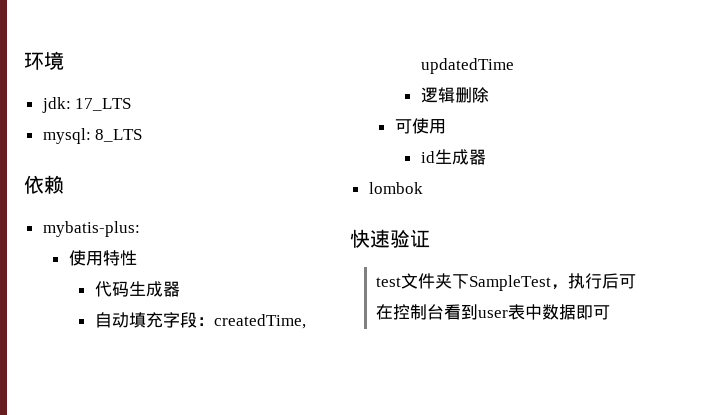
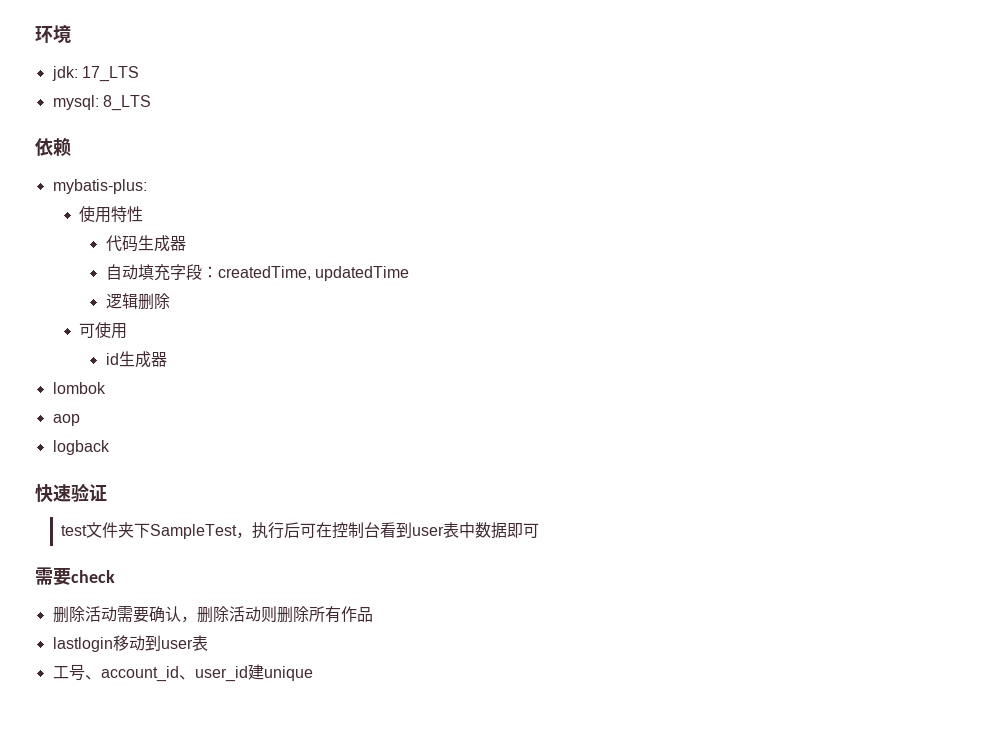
(423, 188) none -> [52,414,80,426] [52,440,110,455] // aop // logback
(611, 312) none -> [35,567,115,585] [52,606,373,623] [52,635,208,652] [52,664,313,682] // 需要check // 删除活动需要确认，删除活动则删除所有作品 // lastlogin移动到user表 // 工号、account_id、user_id建unique

